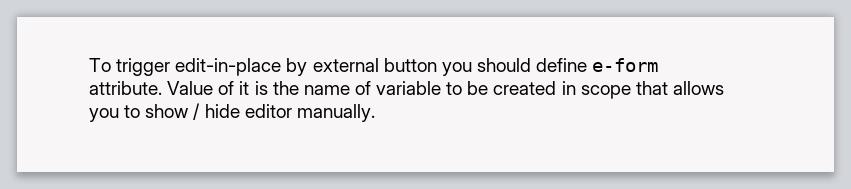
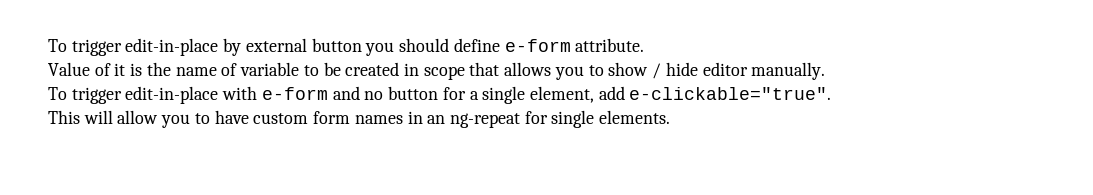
(162, 88) none -> (645, 45) //
(375, 113) none -> [48,86,832,104] [48,110,671,128] // To trigger edit-in-place with e-form and no button for a single element, add e-clickable="true". // This will allow you to have custom form names in an ng-repeat for single elements.

